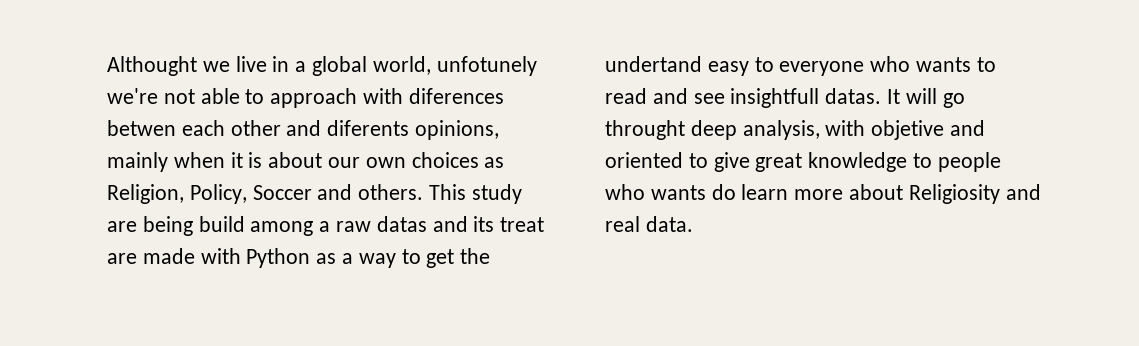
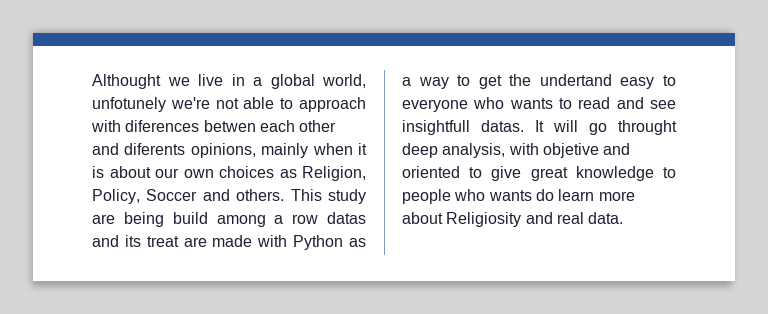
[336,221,372,232] raw -> [292,214,319,224] row

